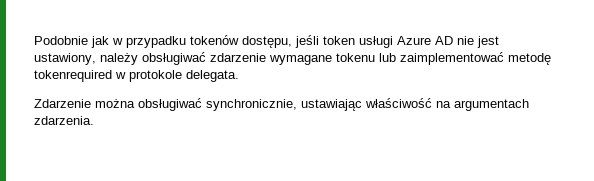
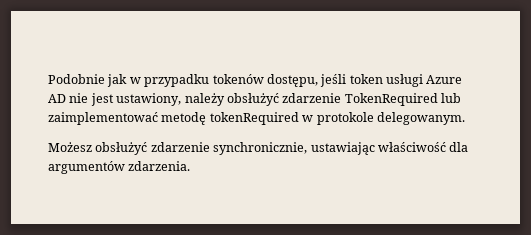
[142,52,375,65] obsługiwać zdarzenie wymagane tokenu -> [226,93,438,106] obsłużyć zdarzenie TokenRequired
[34,70,112,82] tokenrequired -> [209,112,299,125] tokenRequired
[186,70,239,82] [34,98,202,111] delegata. // Zdarzenie można obsługiwać -> [376,112,465,125] [48,142,210,155] delegowanym. // Możesz obsłużyć zdarzenie
[436,99,529,111] na argumentach -> [449,142,469,152] [48,161,125,174] dla argumentów

